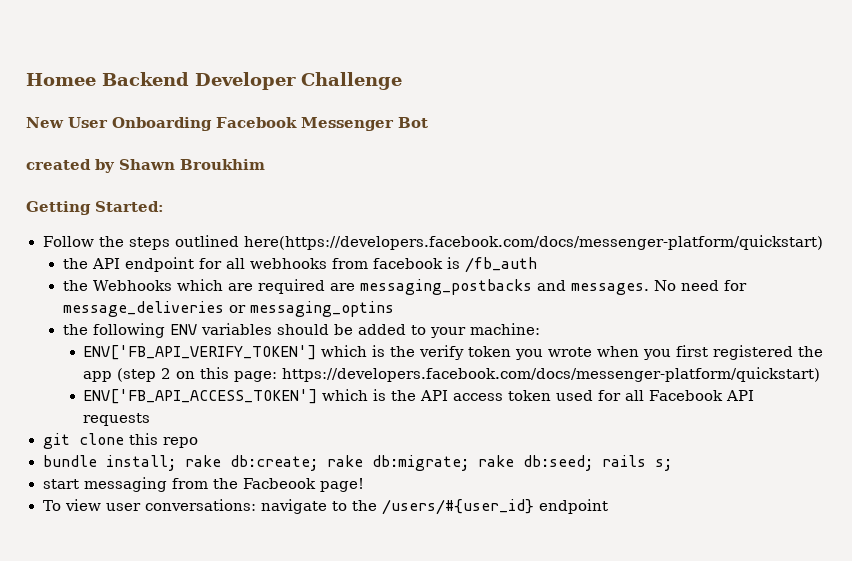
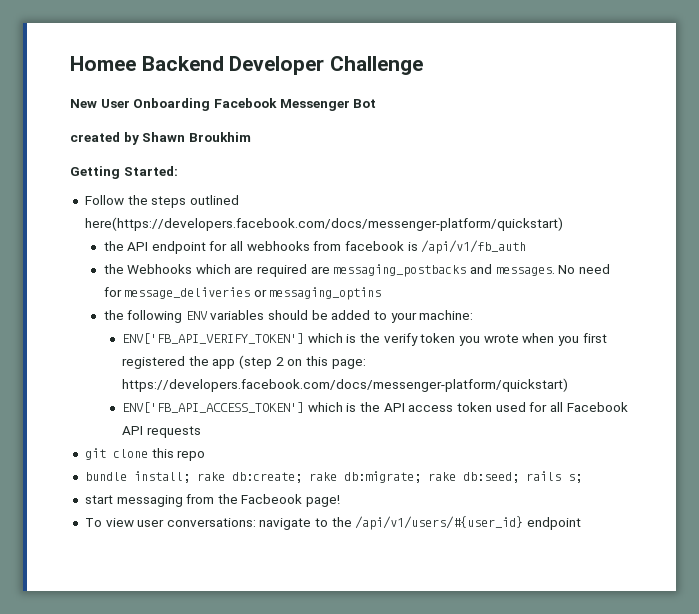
[464,257,537,273] /fb_auth -> [421,240,527,254] /api/v1/fb_auth
[382,499,535,515] /users/#{user_id} -> [355,516,524,530] /api/v1/users/#{user_id}

